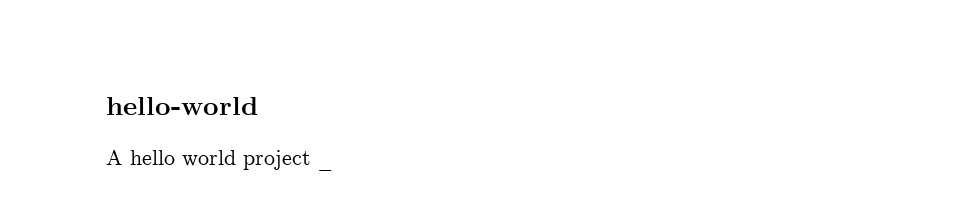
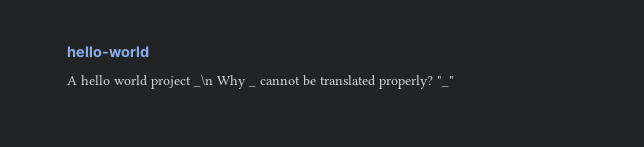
[318,165,335,171] _ -> [193,74,256,89] [260,75,454,89] _\n Why _ cannot be translated properly? "_"

